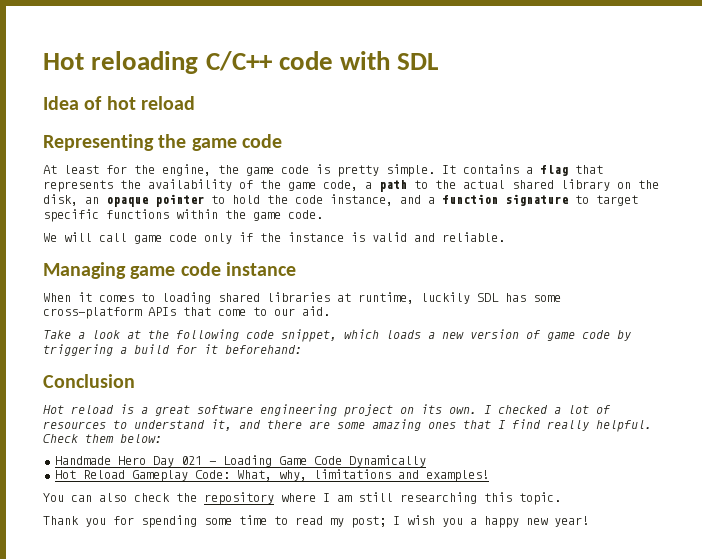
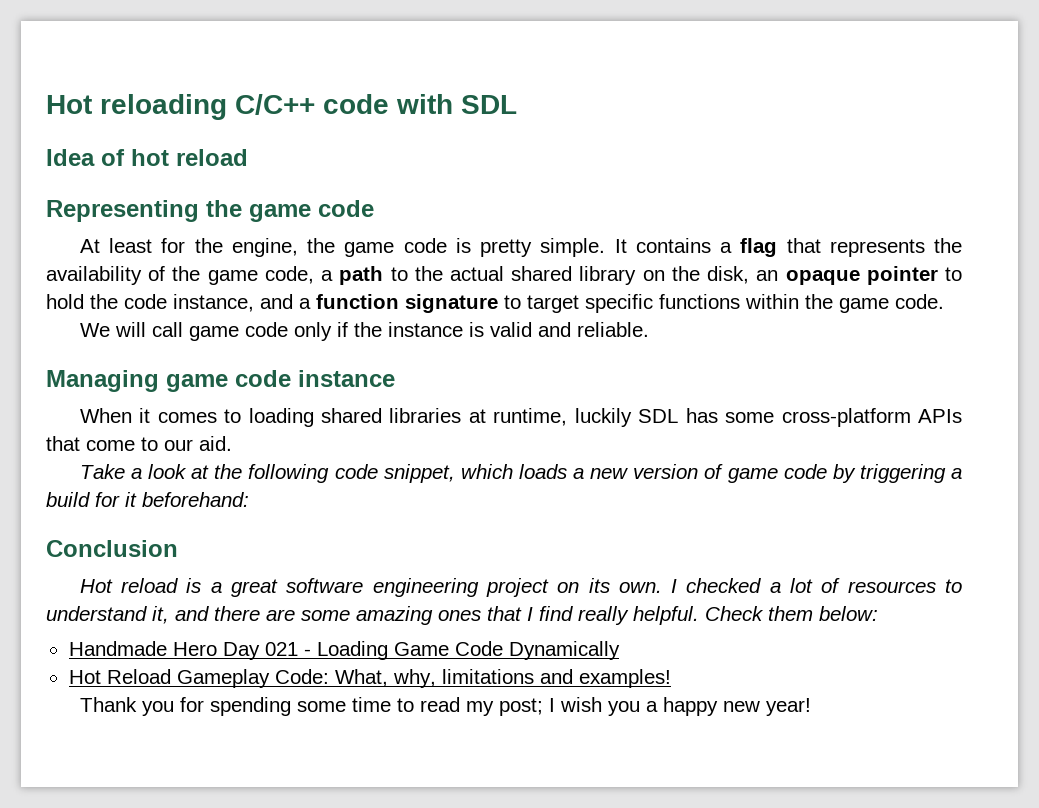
[43,492,561,505] // You can also check the repository where I am still researching this topic. -> (671, 678) none

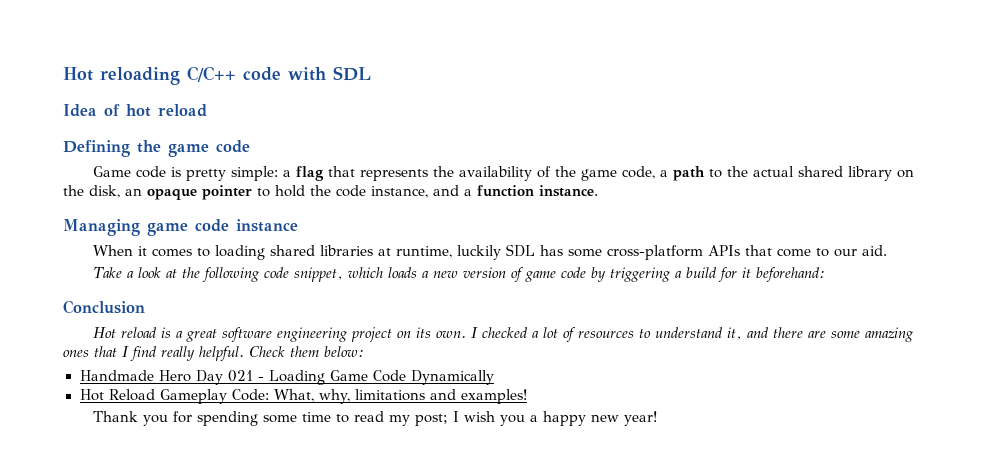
[46,200,199,222] Representing -> [63,140,130,157] Defining
[79,238,711,257] At least for the engine, the game code is pretty simple. It contains -> [93,166,279,181] Game code is pretty simple:
[405,294,944,313] [79,322,649,341] signature to target specific functions within the game code. // We will call game code only if the instance is valid and reliable. -> [539,185,598,197] instance.

